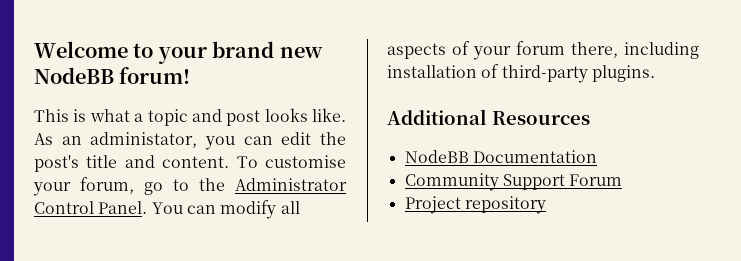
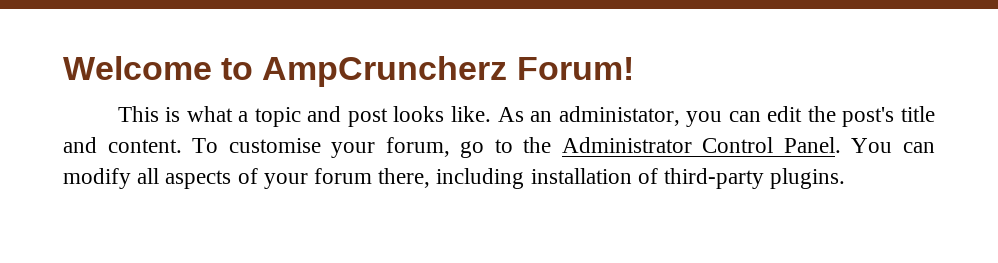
[157,41,323,64] [34,67,191,84] your brand new NodeBB forum! -> [262,56,634,87] AmpCruncherz Forum!
[387,109,590,125] [404,150,597,163] [404,173,623,191] [404,196,546,214] // Additional Resources // NodeBB Documentation // Community Support Forum // Project repository -> (846, 178) none

